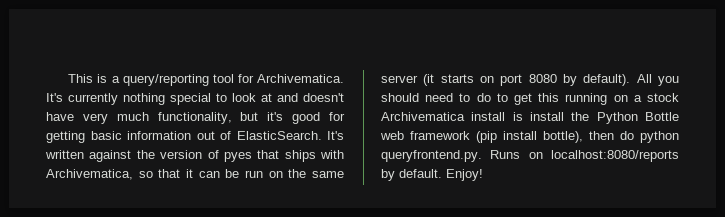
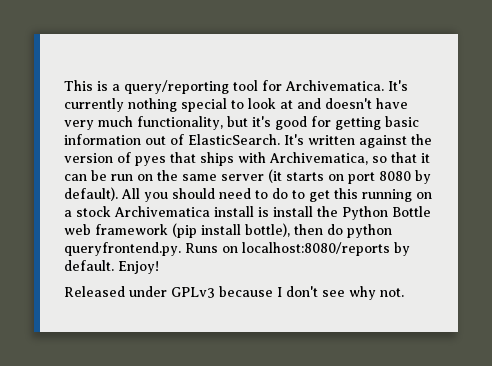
(483, 175) none -> [64,286,404,300] // Released under GPLv3 because I don't see why not.

